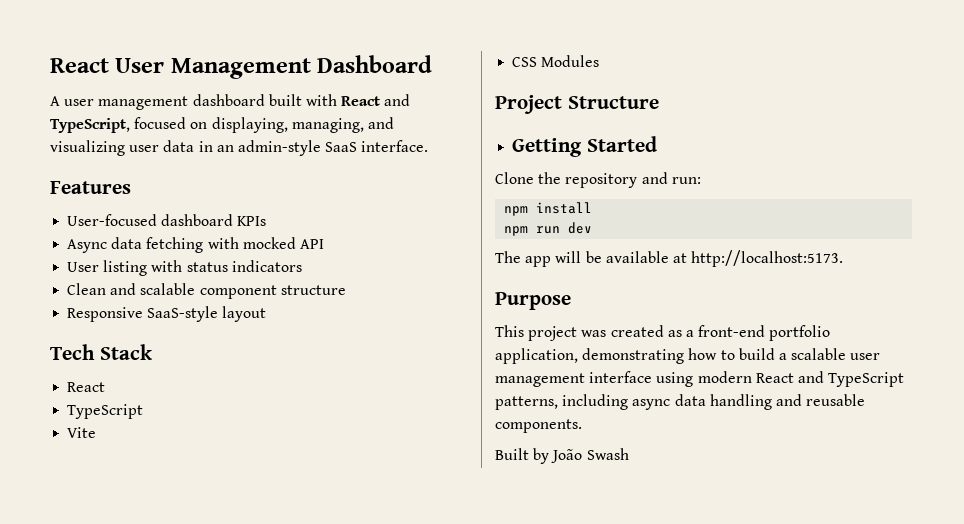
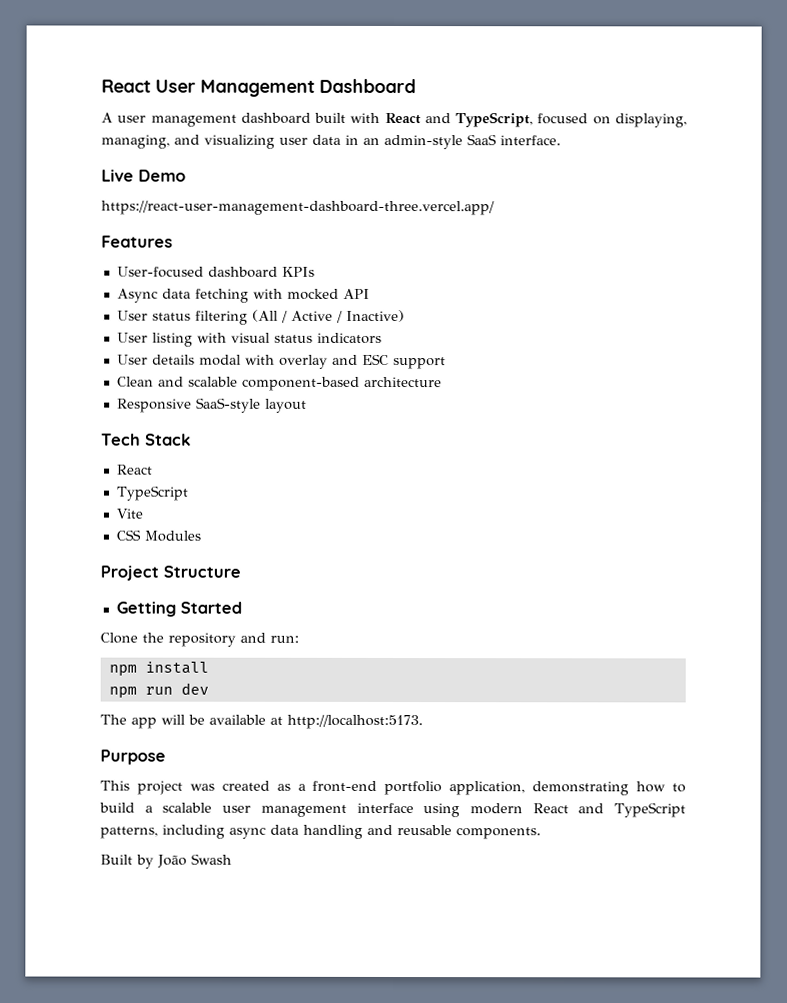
(429, 146) none -> [101,169,186,182] [101,200,495,216] // Live Demo // https://react-user-management-dashboard-three.vercel.app/
(324, 244) none -> [116,309,405,325] // User status filtering (All / Active / Inactive)
(183, 266) none -> [230,332,270,343] visual
(302, 266) none -> [116,353,446,370] // User details modal with overlay and ESC support
[199,285,346,299] component structure -> [241,376,442,391] component-based architecture

